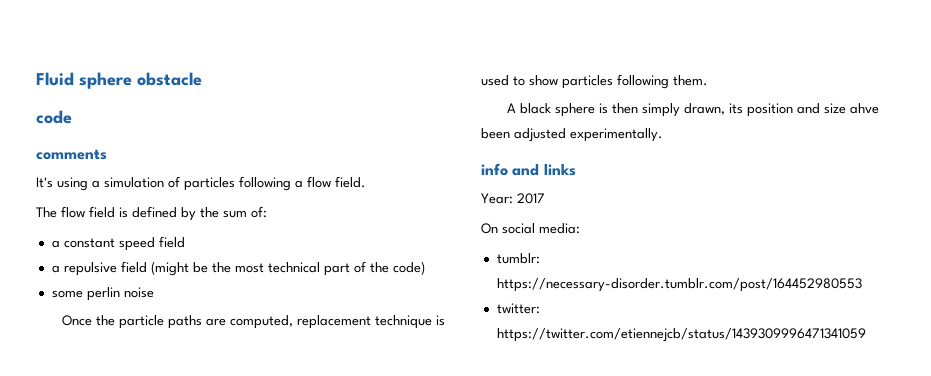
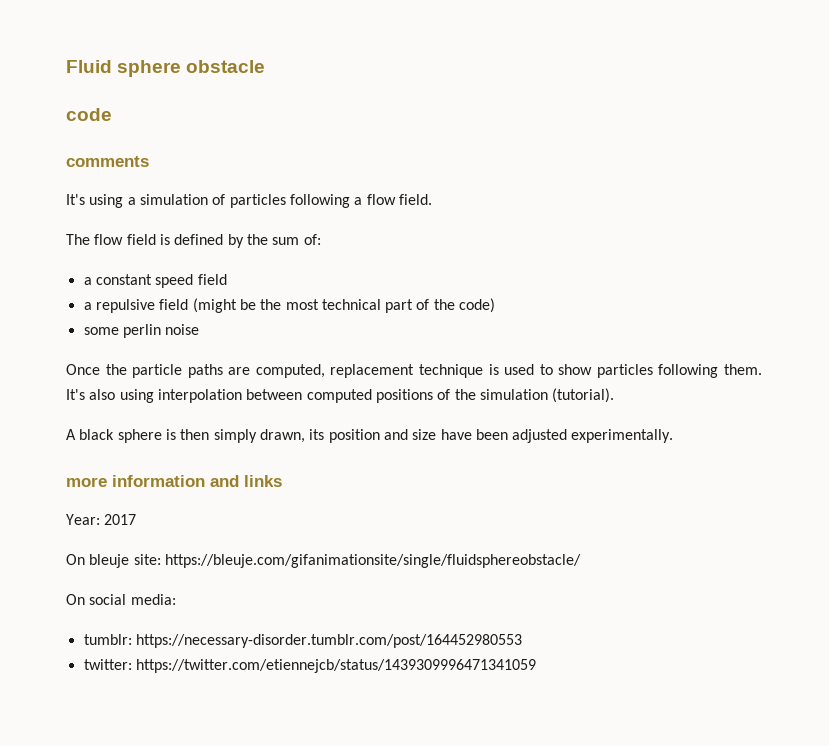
(708, 80) none -> [66,388,615,403] It's also using interpolation between computed positions of the simulation (tutorial).
[850,103,880,114] ahve -> [440,429,472,440] have
[481,163,508,176] info -> [66,475,205,487] more information
(545, 198) none -> [66,554,581,568] // On bleuje site: https://bleuje.com/gifanimationsite/single/fluidsphereobstacle/

